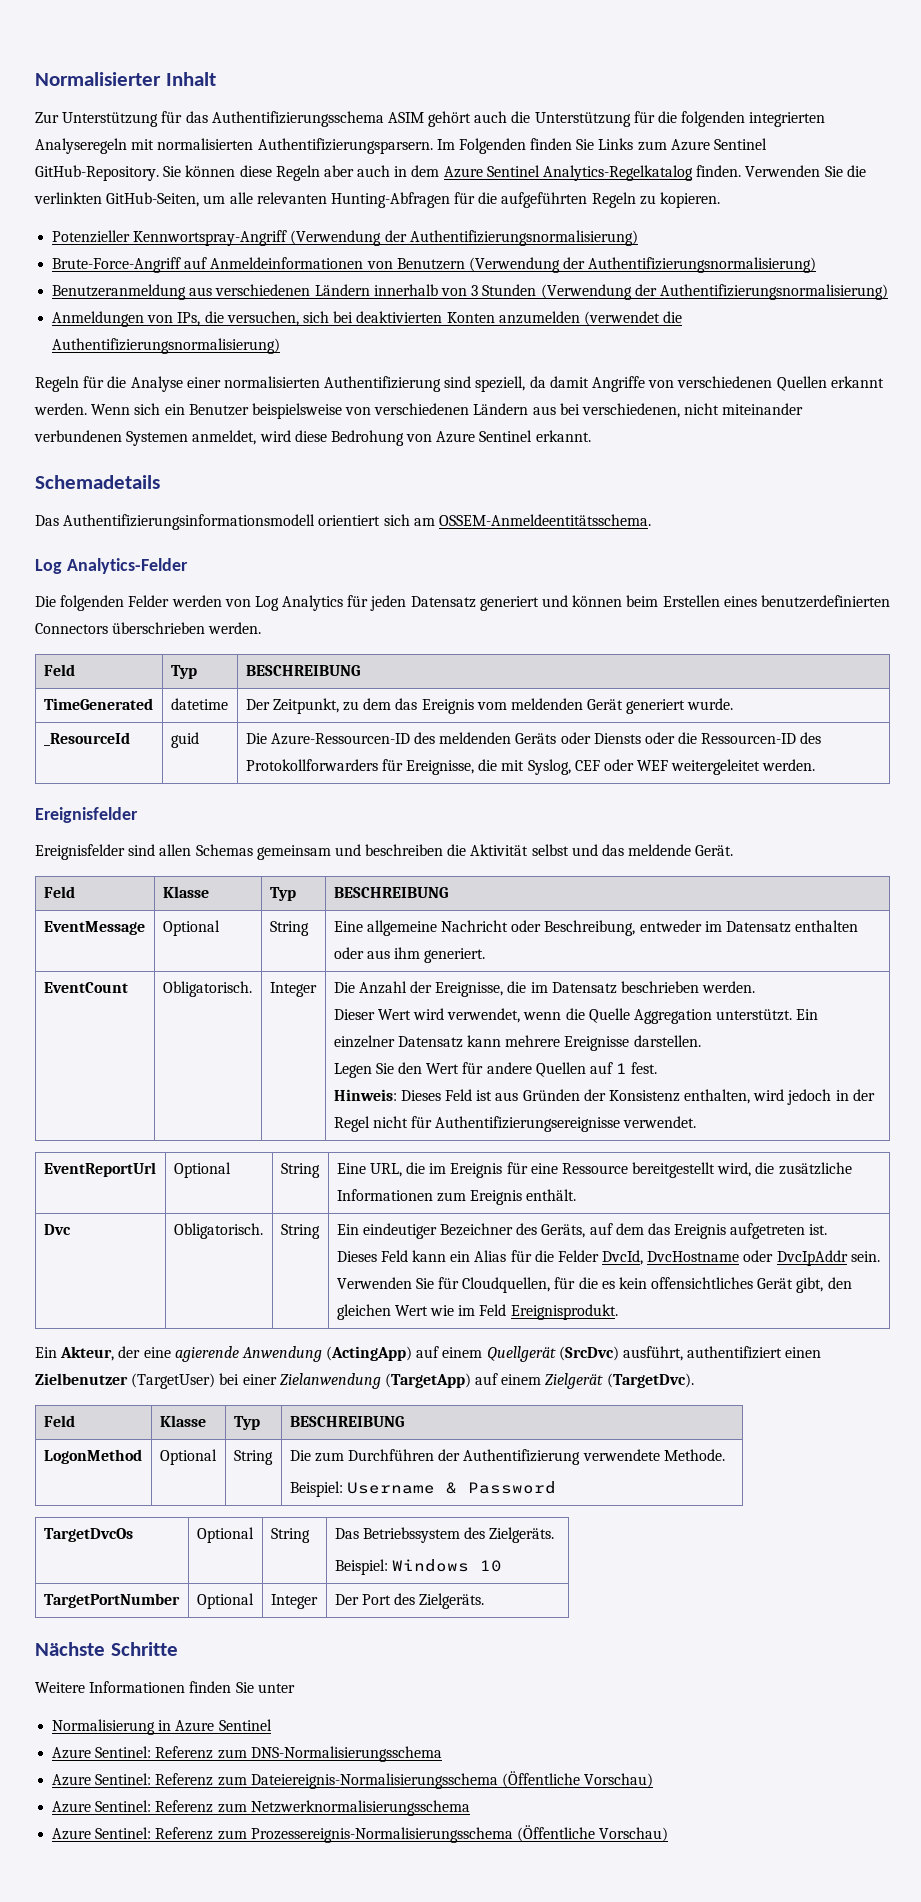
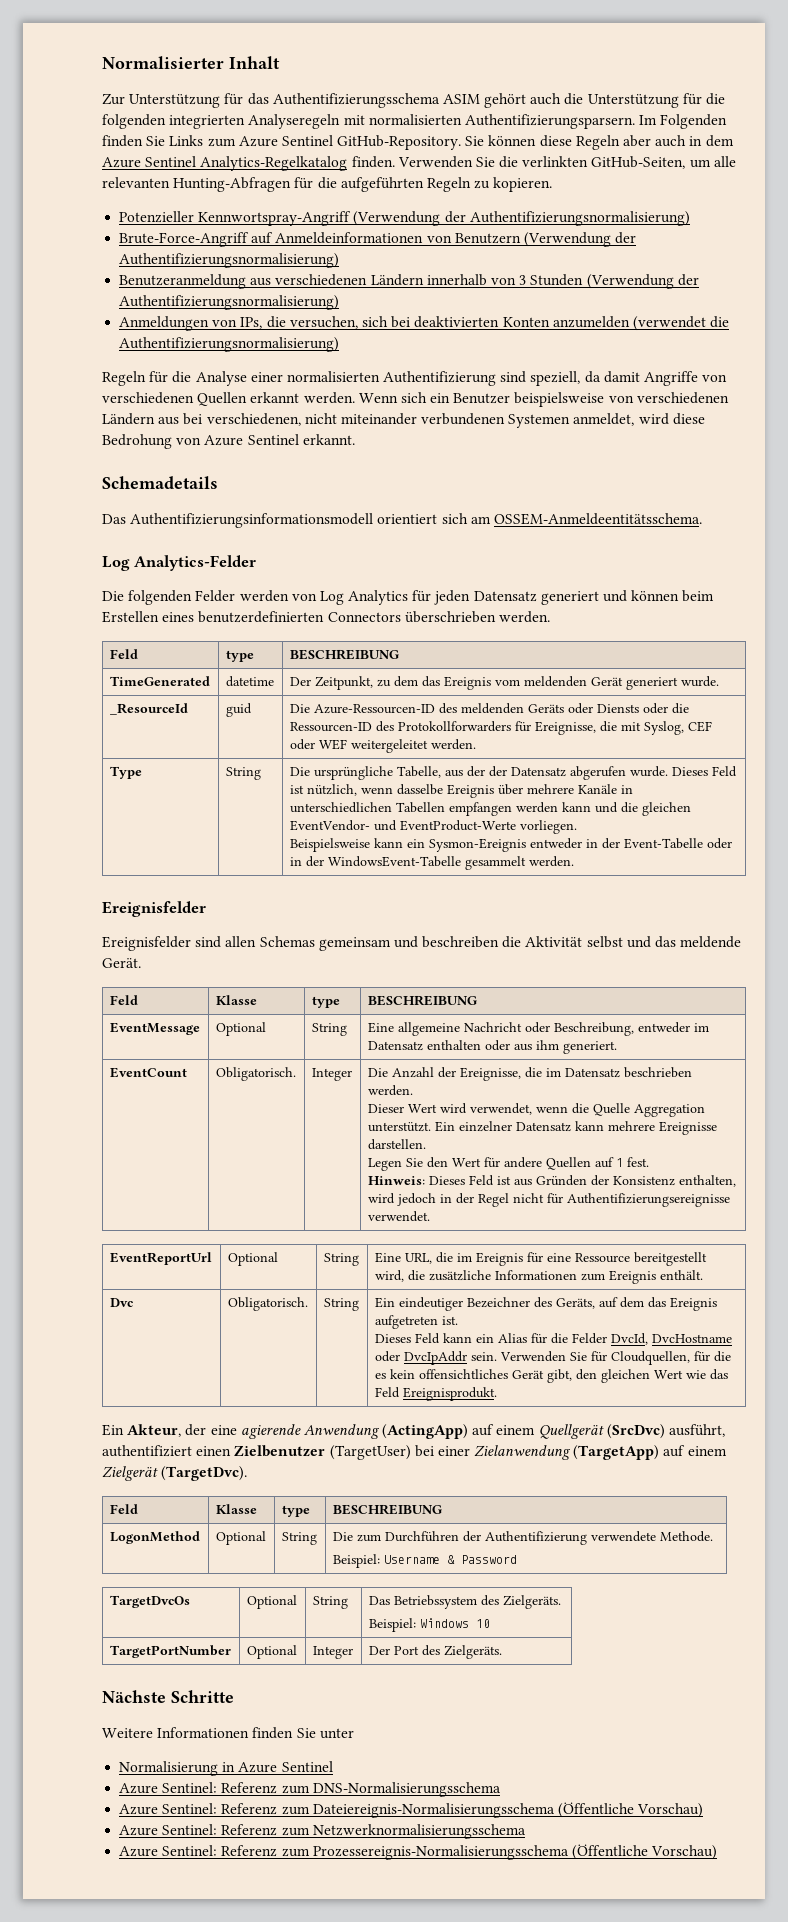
[170,665,197,679] Typ -> [225,650,254,662] type
(816, 765) none -> [109,766,142,779] [225,767,261,780] [289,766,737,780] [289,784,633,798] [289,802,691,816] [289,820,577,834] [289,838,732,852] [289,856,574,870] // Type | String | Die ursprüngliche Tabelle, aus der der Datensatz abgerufen wurde. Dieses Feld ist nützlich, wenn dasselbe Ereignis über mehrere Kanäle in unterschiedlichen Tabellen empfangen werden kann und die gleichen EventVendor- und EventProduct-Werte vorliegen. // Beispielsweise kann ein Sysmon-Ereignis entweder in der Event-Tabelle oder in der WindowsEvent-Tabelle gesammelt werden.
[269,887,296,901] Typ -> [311,996,340,1008] type
[458,1305,476,1316] im -> [709,1369,728,1380] das
[233,1416,260,1430] Typ -> [281,1505,310,1517] type

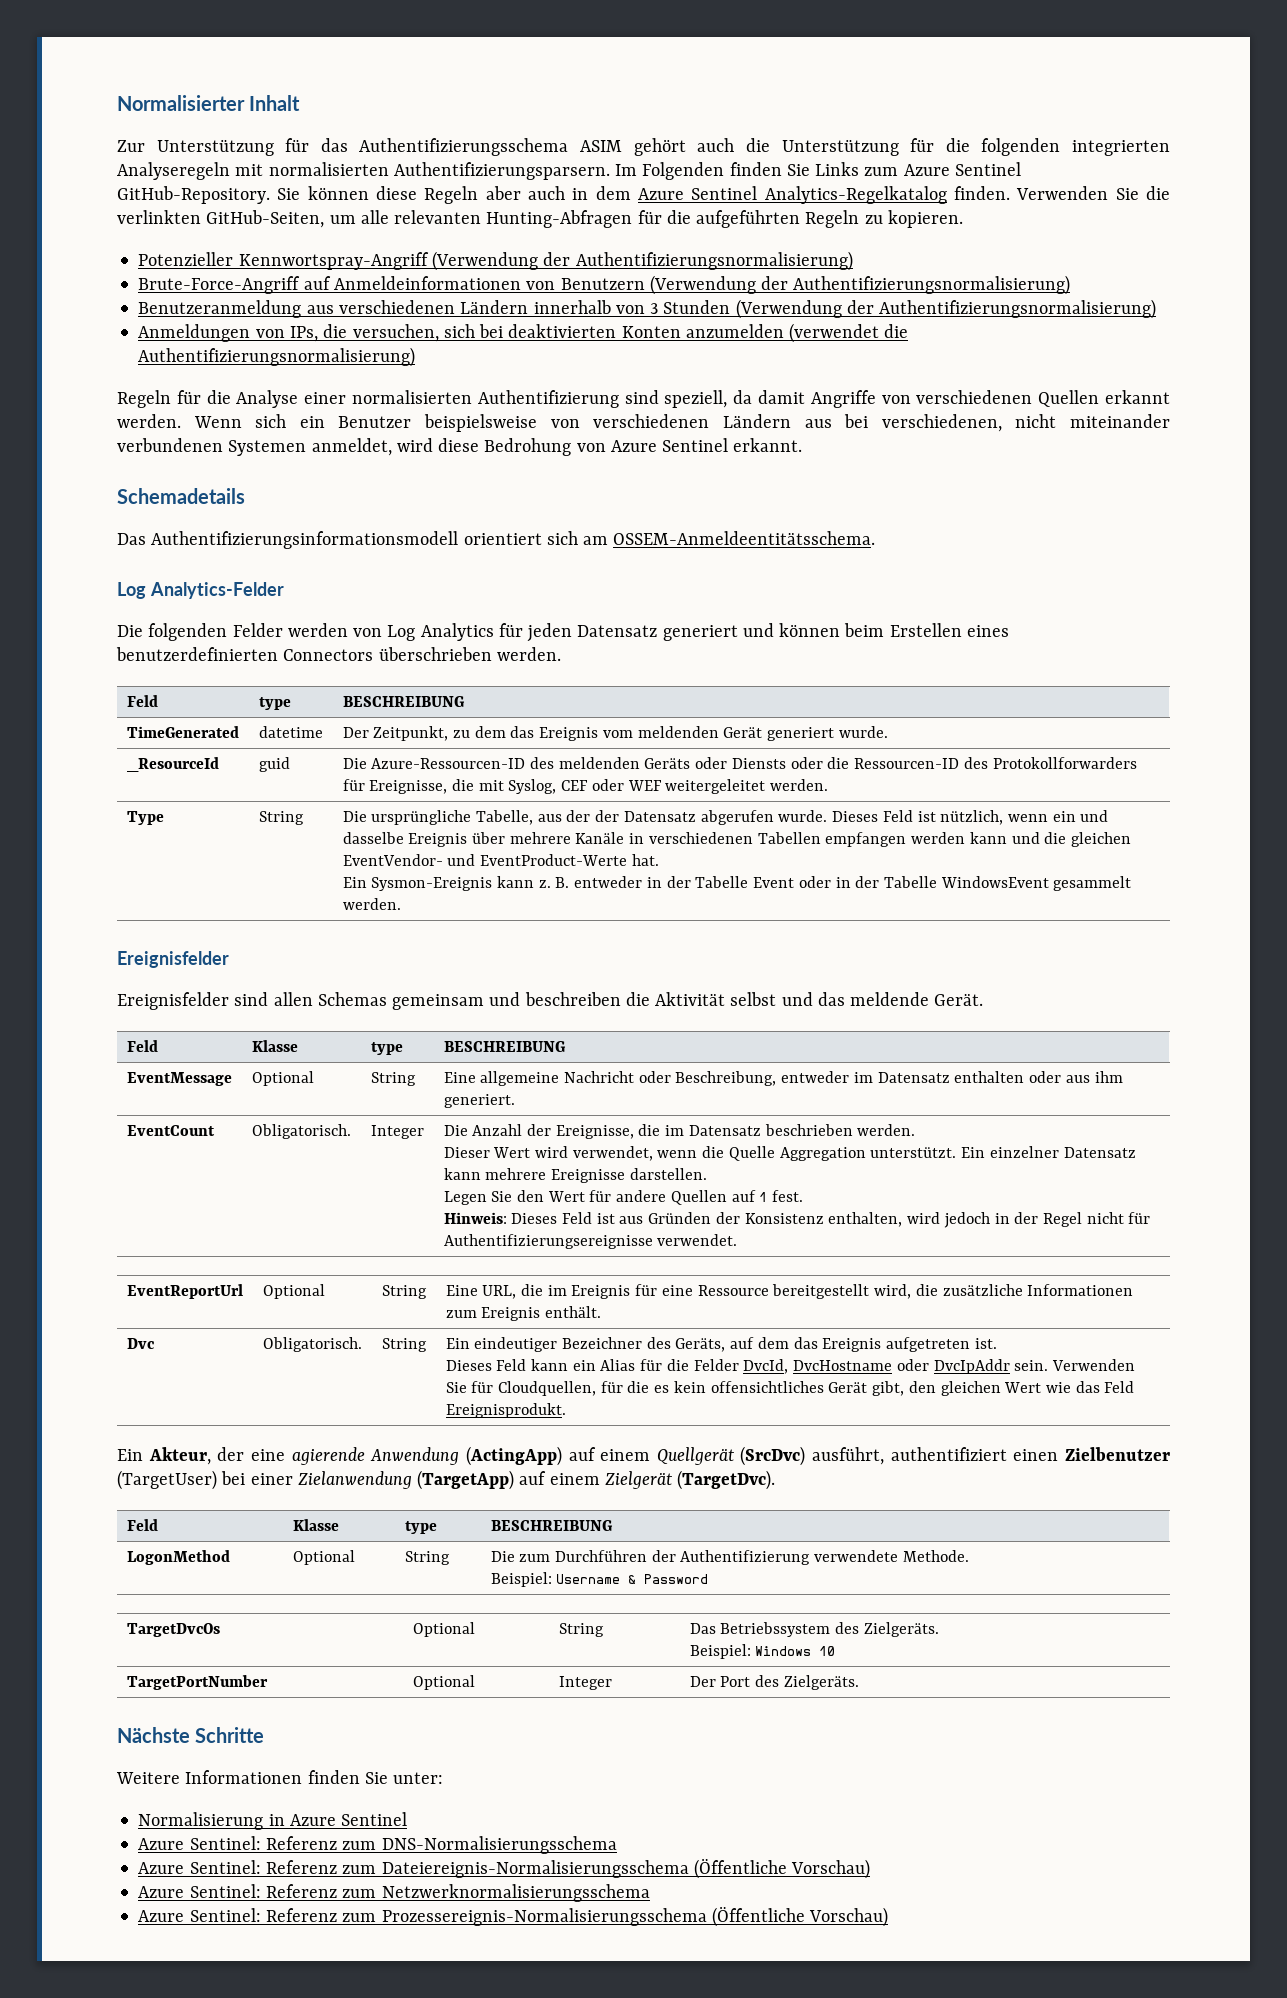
(393, 790) none -> [1052,810,1109,822] ein und
[289,802,392,813] unterschiedlichen -> [648,832,753,844] verschiedenen
[519,820,577,834] [289,838,526,852] vorliegen. // Beispielsweise kann ein Sysmon-Ereignis -> [631,854,659,866] [342,876,570,891] hat. // Ein Sysmon-Ereignis kann z. B.
[623,838,703,849] Event-Tabelle -> [695,876,795,888] Tabelle Event
[327,856,461,867] WindowsEvent-Tabelle -> [883,876,1049,888] Tabelle WindowsEvent
[319,1728,354,1739] unter -> [393,1772,444,1784] unter:

